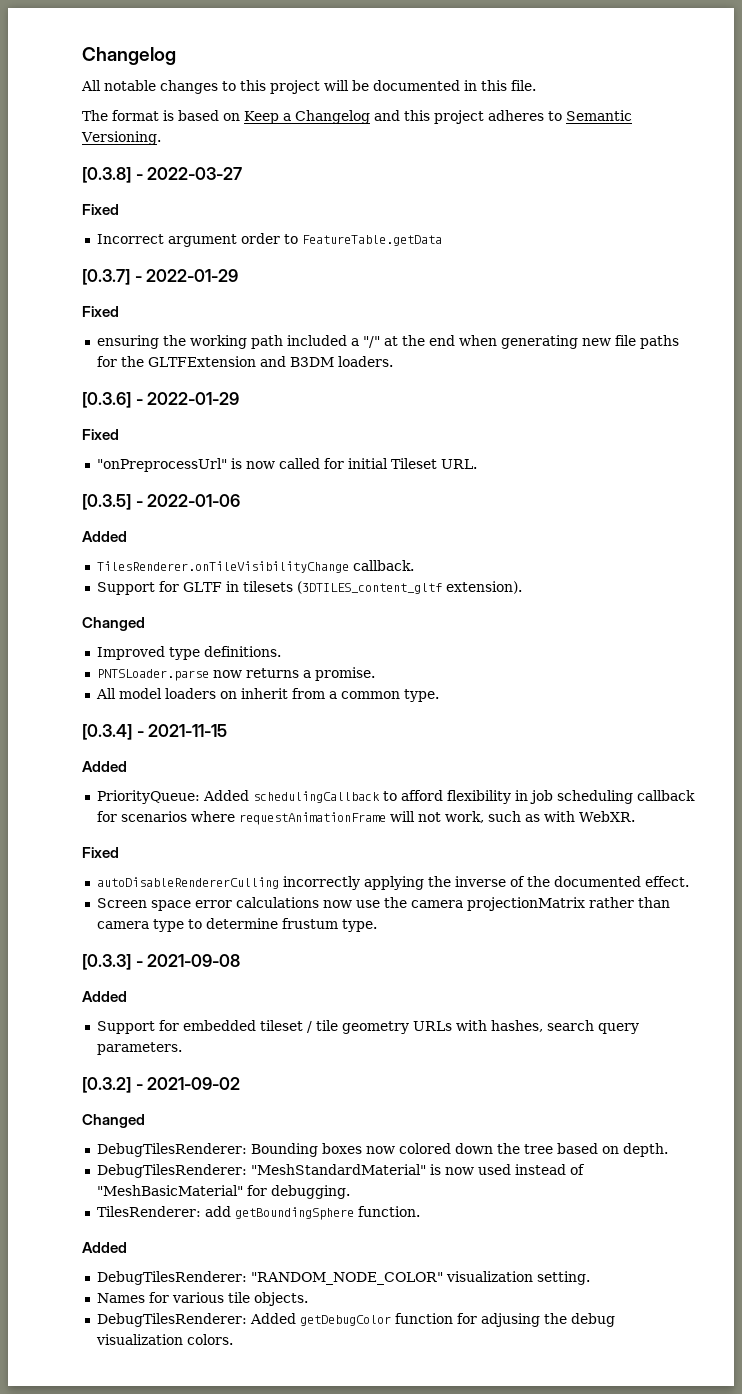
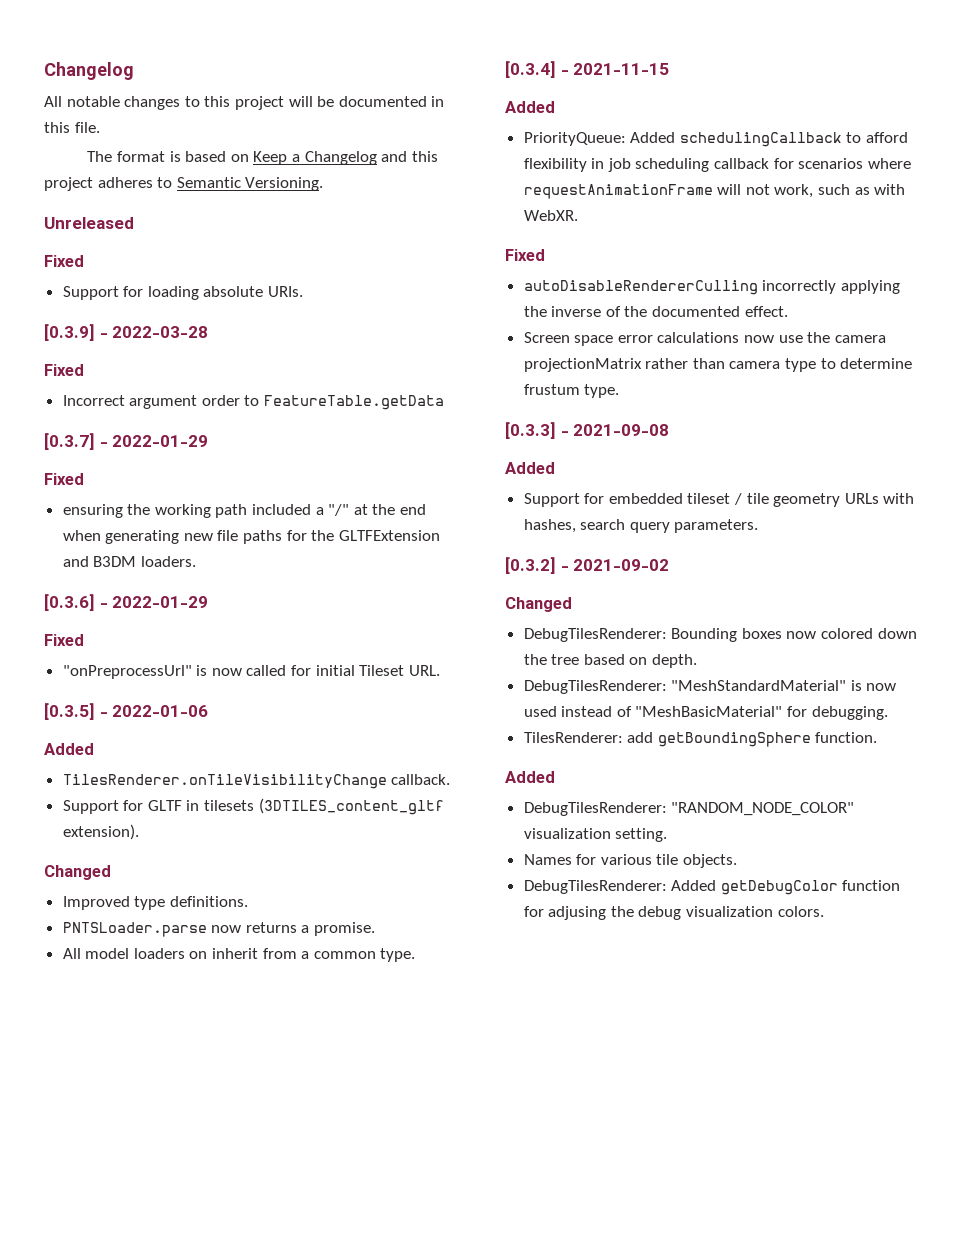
[82,167,243,183] [0.3.8] - 2022-03-27 -> [44,217,134,229] [44,255,84,267] [62,286,304,300] [44,324,209,341] Unreleased // Fixed // Support for loading absolute URIs. // [0.3.9] - 2022-03-28

